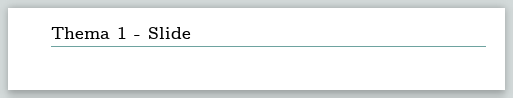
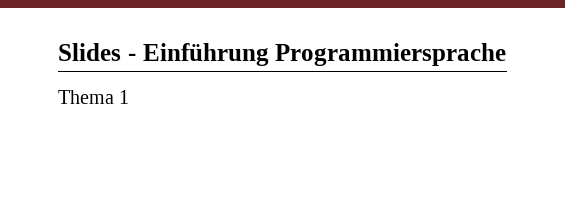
[51,27,191,39] Thema 1 - Slide -> [58,43,507,66] [58,90,130,104] Slides - Einführung Programmiersprache // Thema 1

